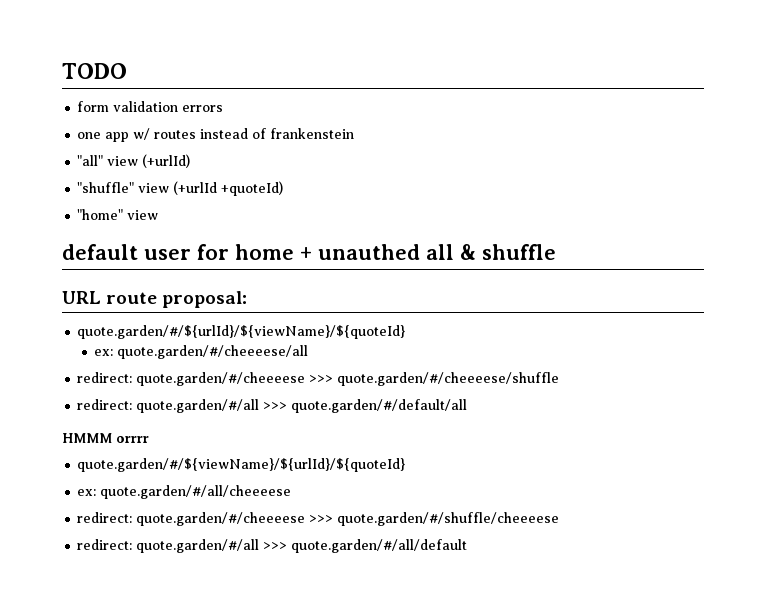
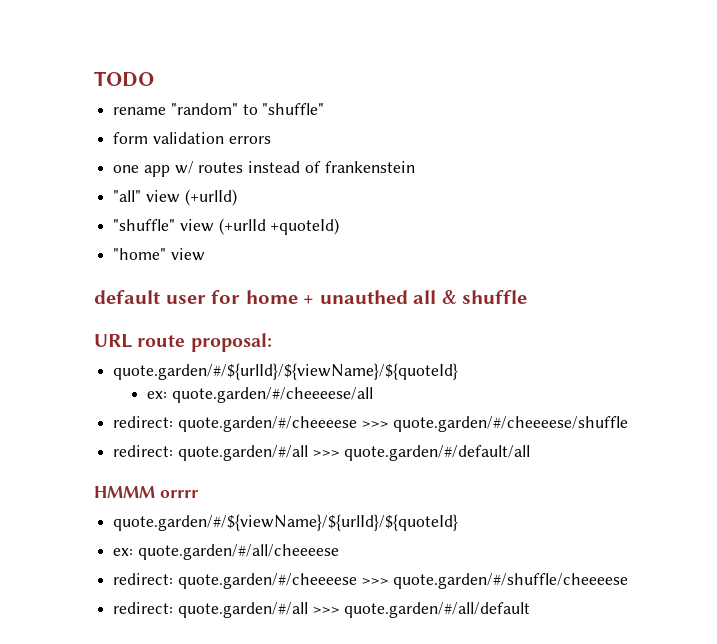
(127, 71) none -> [113,103,325,115] // rename "random" to "shuffle"

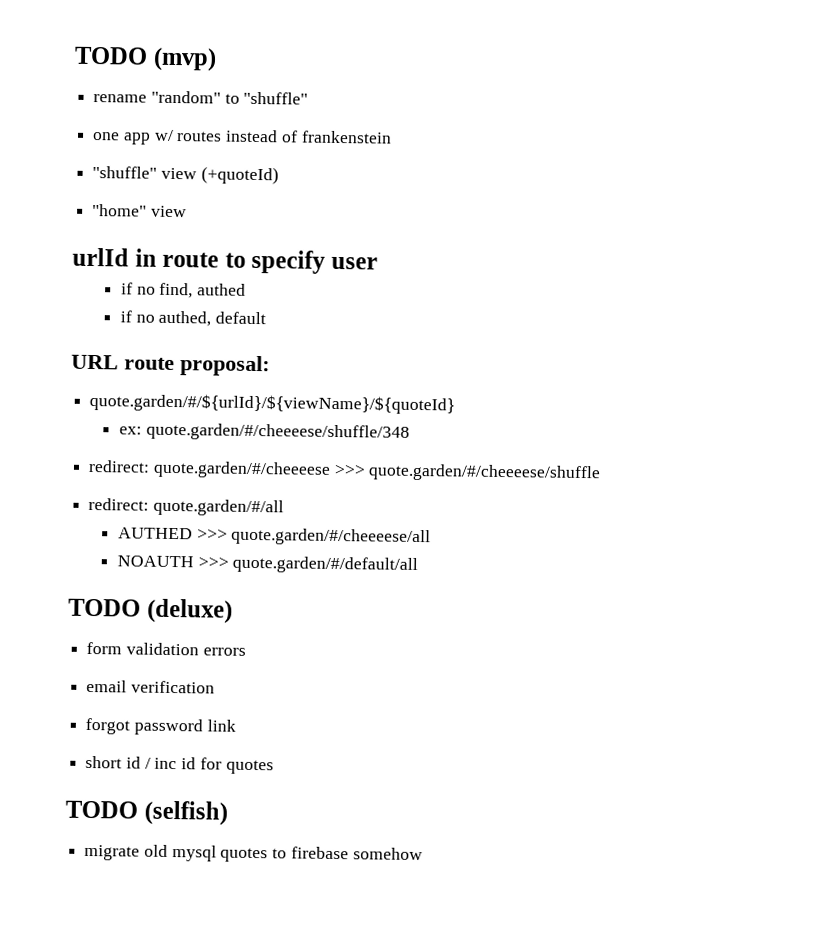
[94,71,154,87] TODO -> [74,46,217,72] TODO (mvp)
[113,132,271,144] // form validation errors -> (309, 98) none
[113,189,237,206] // "all" view (+urlId) -> (392, 137) none
[218,218,340,235] (+urlId +quoteId) -> [200,166,279,185] (+quoteId)
[94,290,528,304] default user for home + unauthed all & shuffle -> [72,247,379,274] [120,282,246,299] [119,310,266,327] urlId in route to specify user // if no find, authed // if no authed, default
[172,387,374,403] quote.garden/#/cheeeese/all -> [145,422,410,442] quote.garden/#/cheeeese/shuffle/348
[312,445,531,461] [94,486,199,498] [113,514,459,531] [113,544,339,560] [113,573,629,589] [113,602,531,618] >>> quote.garden/#/default/all // HMMM orrrr // quote.garden/#/${viewName}/${urlId}/${quoteId} // ex: quote.garden/#/all/cheeeese // redirect: quote.garden/#/cheeeese >>> quote.garden/#/shuffle/cheeeese // redirect: quote.garden/#/all >>> quote.garden/#/all/default -> [117,527,432,547] [116,555,419,575] [68,598,233,624] [86,641,246,656] [86,679,215,694] [85,717,236,736] [85,755,274,775] [65,800,228,826] [84,844,423,863] // AUTHED >>> quote.garden/#/cheeeese/all // NOAUTH >>> quote.garden/#/default/all // TODO (deluxe) // form validation errors // email verification // forgot password link // short id / inc id for quotes // TODO (selfish) // migrate old mysql quotes to firebase somehow

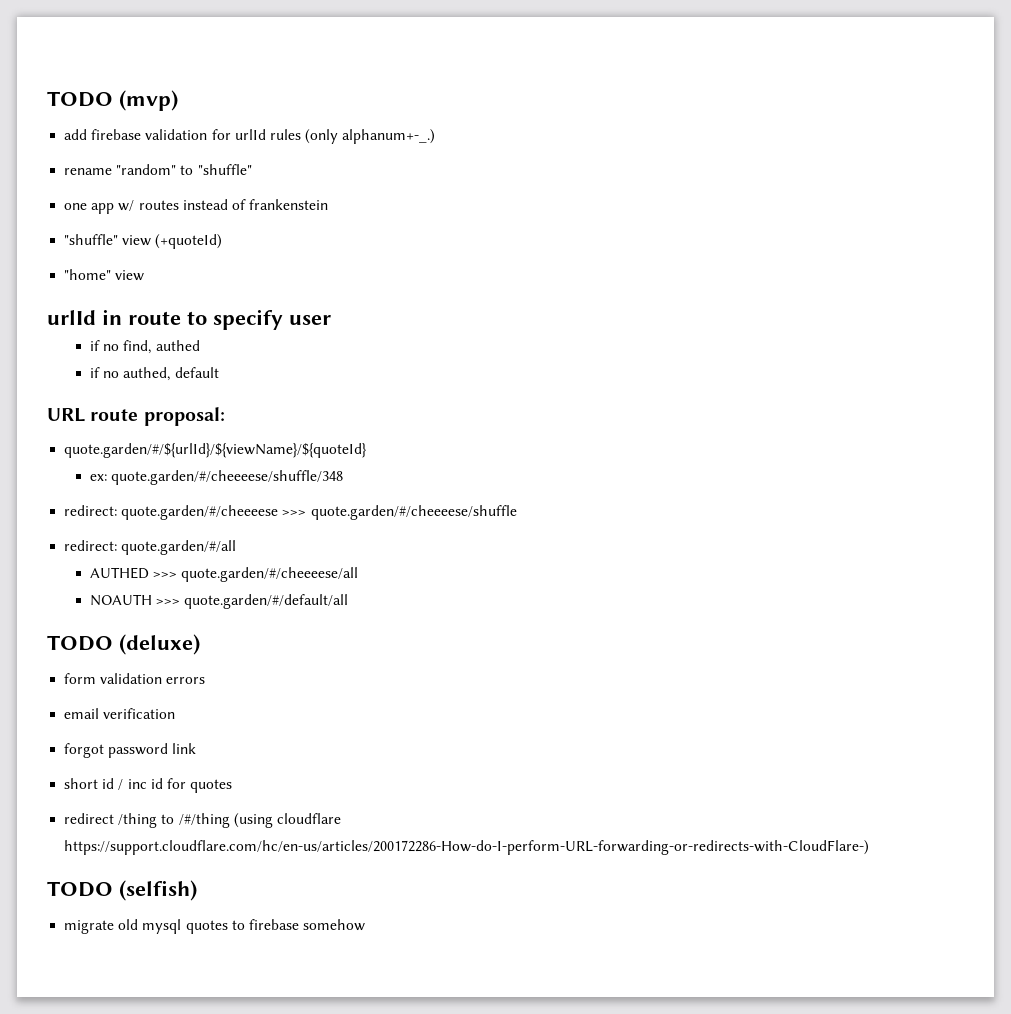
(217, 59) none -> [64,129,436,144] // add firebase validation for urlId rules (only alphanum+-_.)
(274, 767) none -> [64,813,341,828] [64,840,870,855] // redirect /thing to /#/thing (using cloudflare https://support.cloudflare.com/hc/en-us/articles/200172286-How-do-I-perform-URL-forwarding-or-redirects-with-CloudFlare-)

